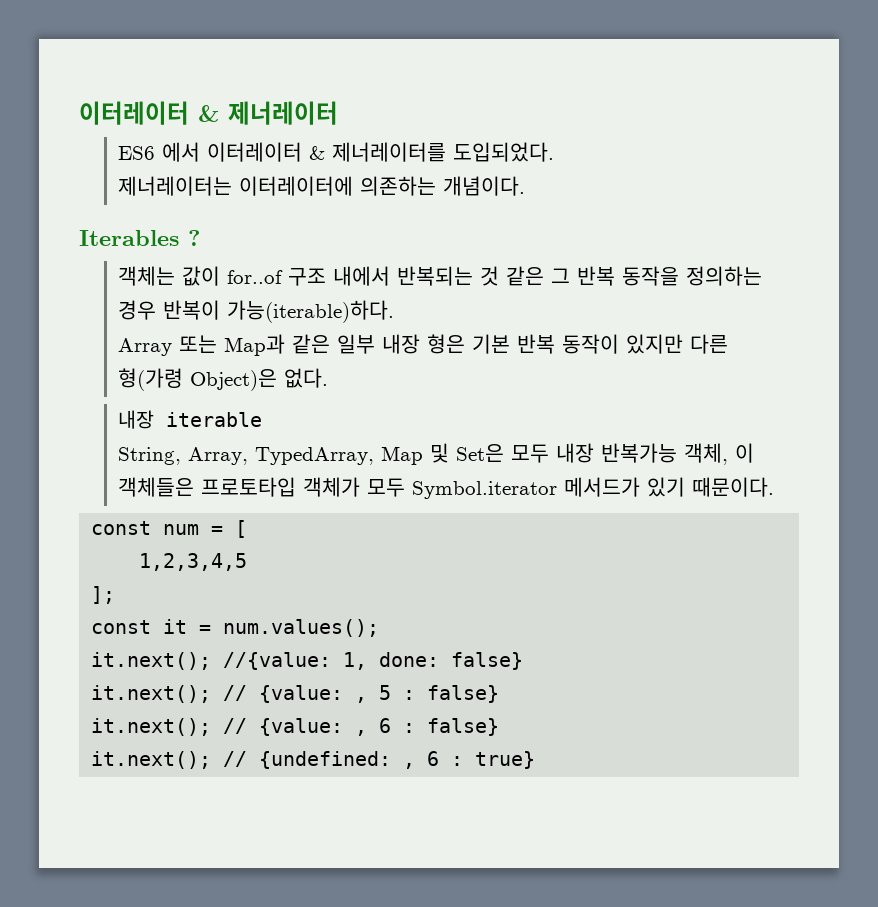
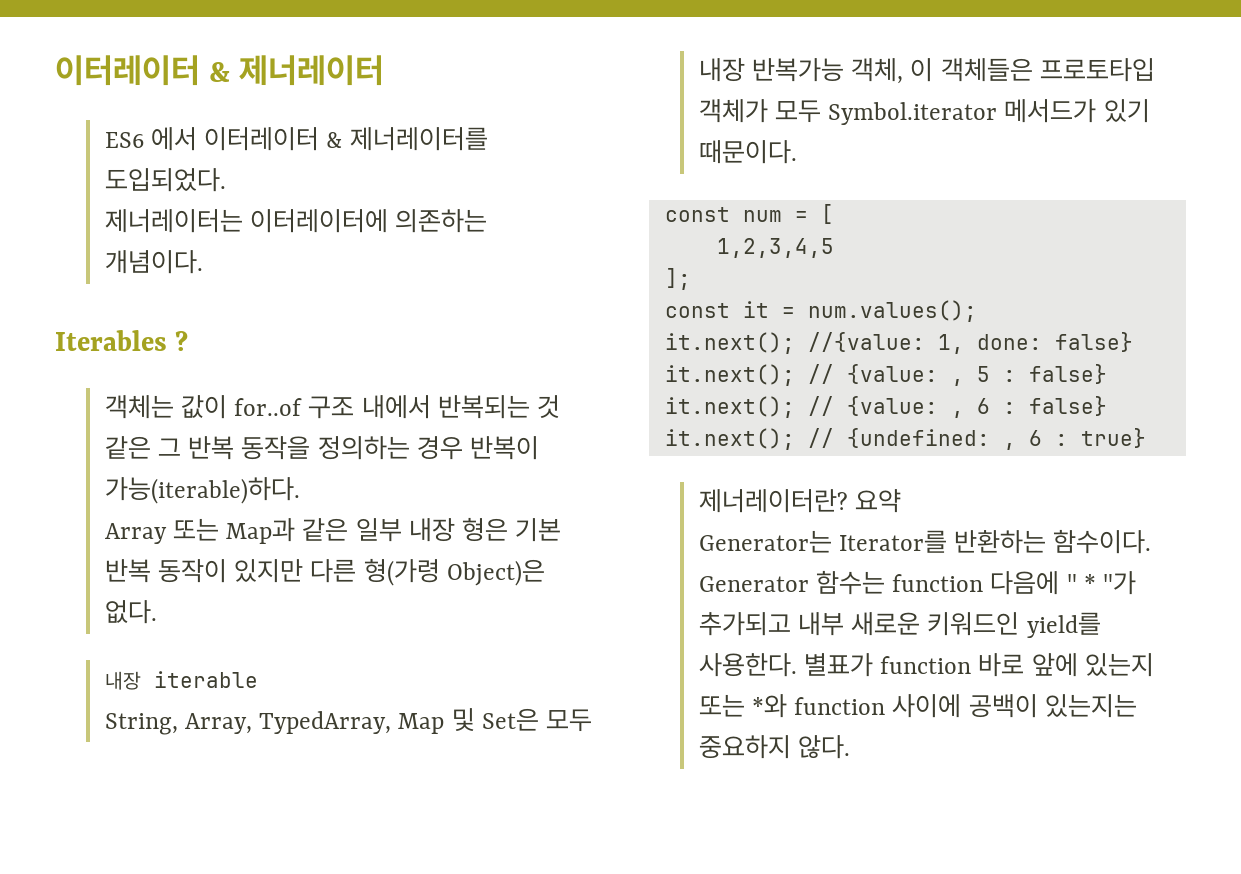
(536, 760) none -> [699,489,902,513] [699,529,1152,554] [699,570,1136,595] [699,612,1101,638] [699,653,1154,677] [699,694,1137,718] [699,735,851,759] // 제너레이터란? 요약 // Generator는 Iterator를 반환하는 함수이다. Generator 함수는 function 다음에 " * "가 추가되고 내부 새로운 키워드인 yield를 사용한다. 별표가 function 바로 앞에 있는지 또는 *와 function 사이에 공백이 있는지는 중요하지 않다.

